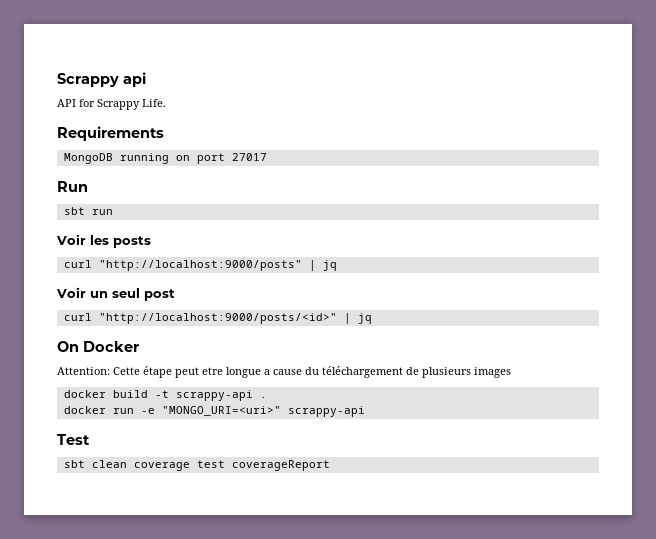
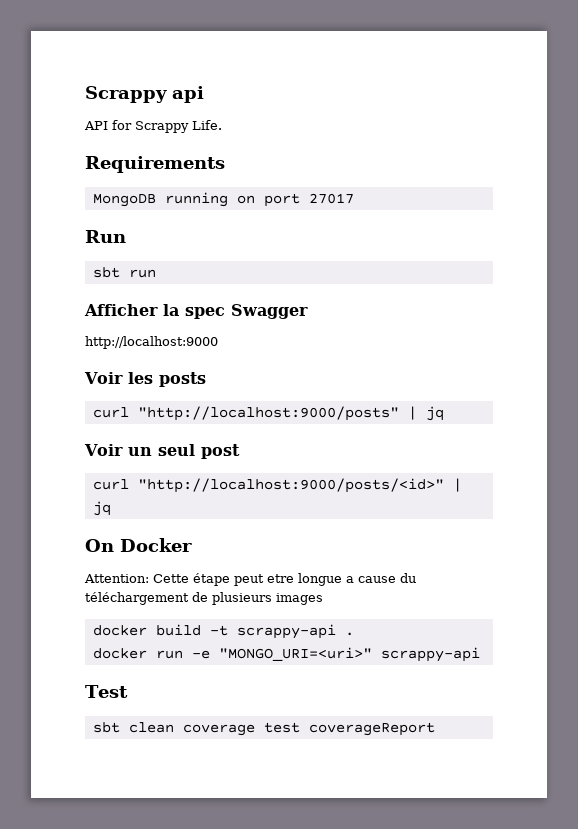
(113, 212) none -> [84,304,308,319] [85,336,218,349] // Afficher la spec Swagger // http://localhost:9000

